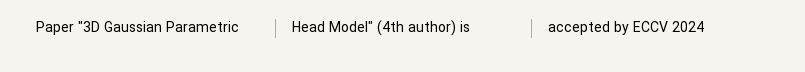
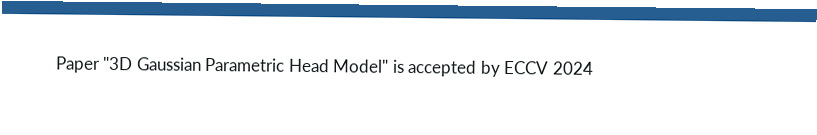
[377,20,456,36] (4th author) -> (390, 66) none

